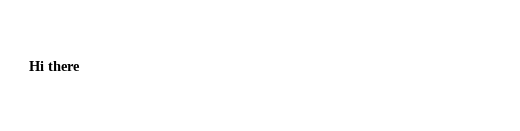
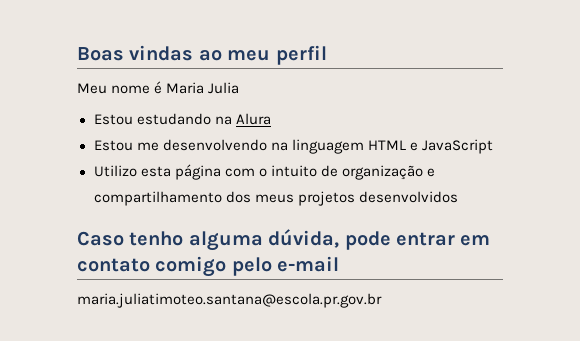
[29,61,80,71] Hi there -> [77,45,327,65] [77,81,240,94] [93,113,271,125] [93,139,493,154] [93,164,435,180] [93,191,458,206] [77,229,491,251] [77,256,340,277] [77,293,382,308] Boas vindas ao meu perfil // Meu nome é Maria Julia // Estou estudando na Alura // Estou me desenvolvendo na linguagem HTML e JavaScript // Utilizo esta página com o intuito de organização e compartilhamento dos meus projetos desenvolvidos // Caso tenho alguma dúvida, pode entrar em contato comigo pelo e-mail // maria.juliatimoteo.santana@escola.pr.gov.br

